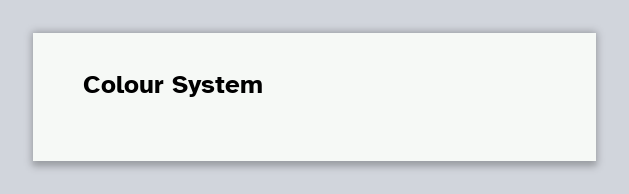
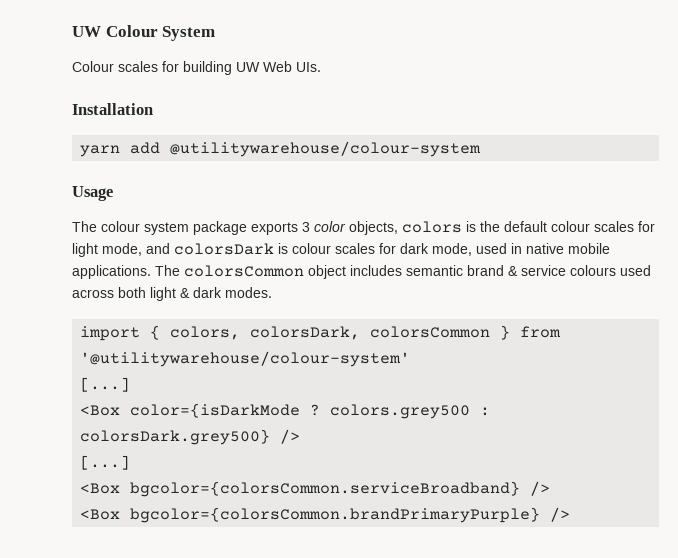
(83, 84) none -> [72,26,101,37] UW
(263, 86) none -> [72,61,321,75] [72,103,153,115] [80,141,482,157] [72,186,113,201] [72,221,655,235] [72,243,610,257] [72,265,651,279] [72,287,272,301] [80,325,562,341] [80,351,411,367] [80,377,131,392] [80,403,491,419] [80,429,301,445] [80,455,131,470] [80,481,551,497] [80,507,571,523] // Colour scales for building UW Web UIs. // Installation // yarn add @utilitywarehouse/colour-system // Usage // The colour system package exports 3 color objects, colors is the default colour scales for light mode, and colorsDark is colour scales for dark mode, used in native mobile applications. The colorsCommon object includes semantic brand & service colours used across both light & dark modes. // import { colors, colorsDark, colorsCommon } from '@utilitywarehouse/colour-system' // [...] // <Box color={isDarkMode ? colors.grey500 : colorsDark.grey500} /> // [...] // <Box bgcolor={colorsCommon.serviceBroadband} /> // <Box bgcolor={colorsCommon.brandPrimaryPurple} />

